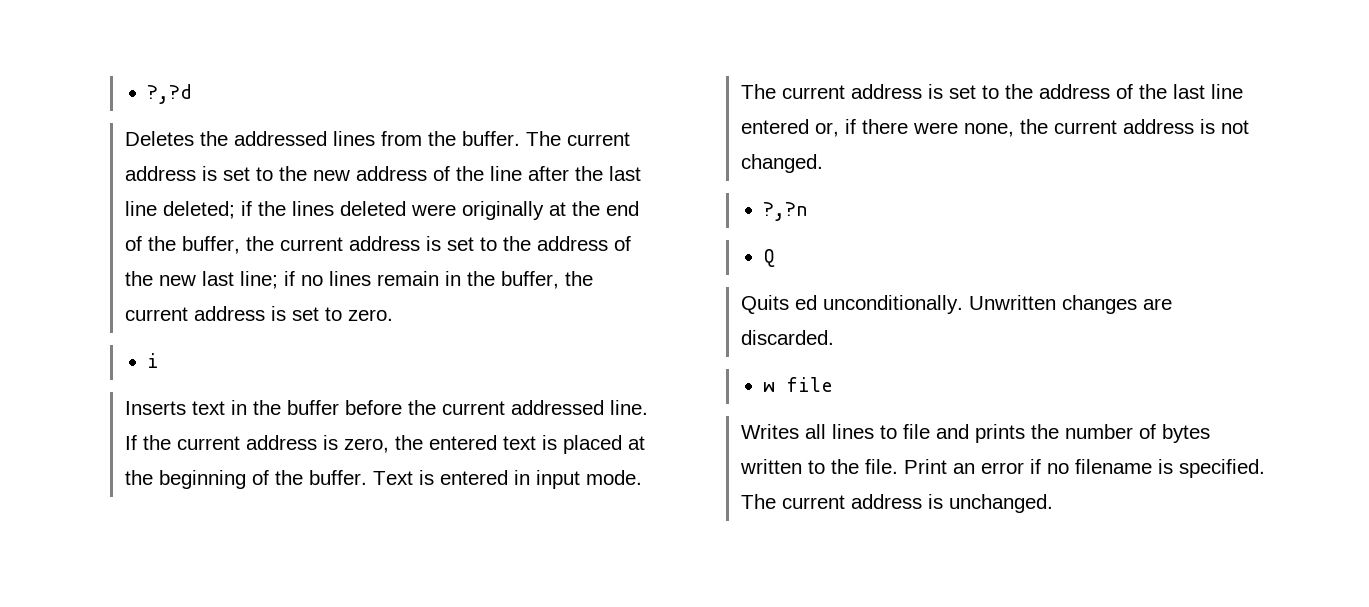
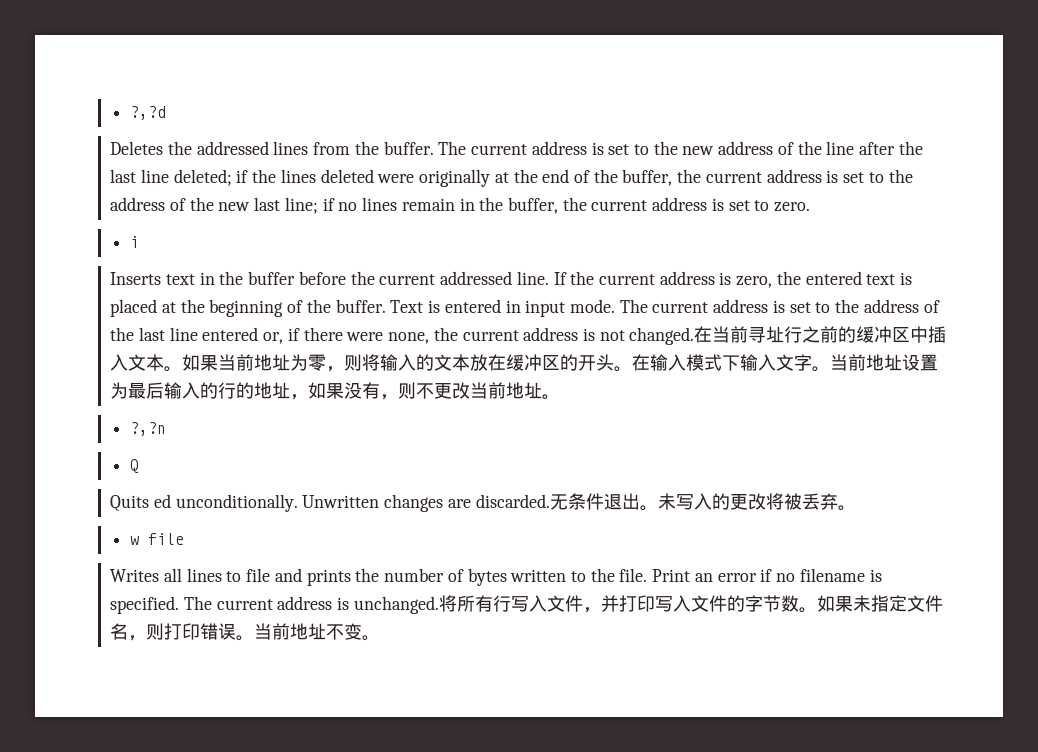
(823, 163) none -> [694,326,947,343] [110,354,939,372] [110,382,561,400] 在当前寻址行之前的缓冲区中插入文本。如果当前地址为零，则将输入的文本放在缓冲区的开头。在输入模式下输入文字。当前地址设置为最后输入的行的地址，如果没有，则不更改当前地址。
(834, 337) none -> [549,493,856,511] 无条件退出。未写入的更改将被丢弃。
(1053, 503) none -> [438,595,943,613] [110,623,381,641] 将所有行写入文件，并打印写入文件的字节数。如果未指定文件名，则打印错误。当前地址不变。

